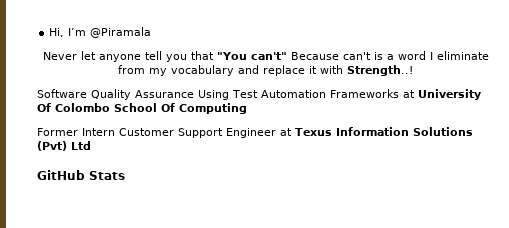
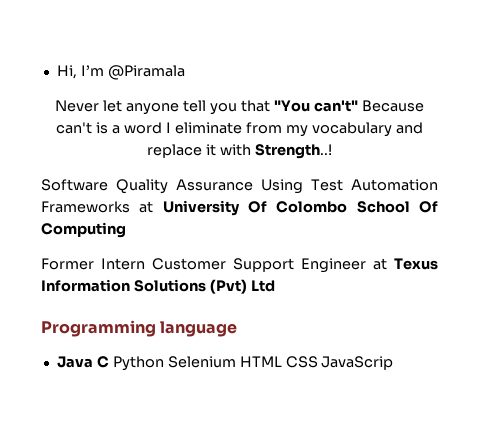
[37,170,125,180] GitHub Stats -> [41,320,238,337] [56,356,394,371] Programming language // Java C Python Selenium HTML CSS JavaScrip

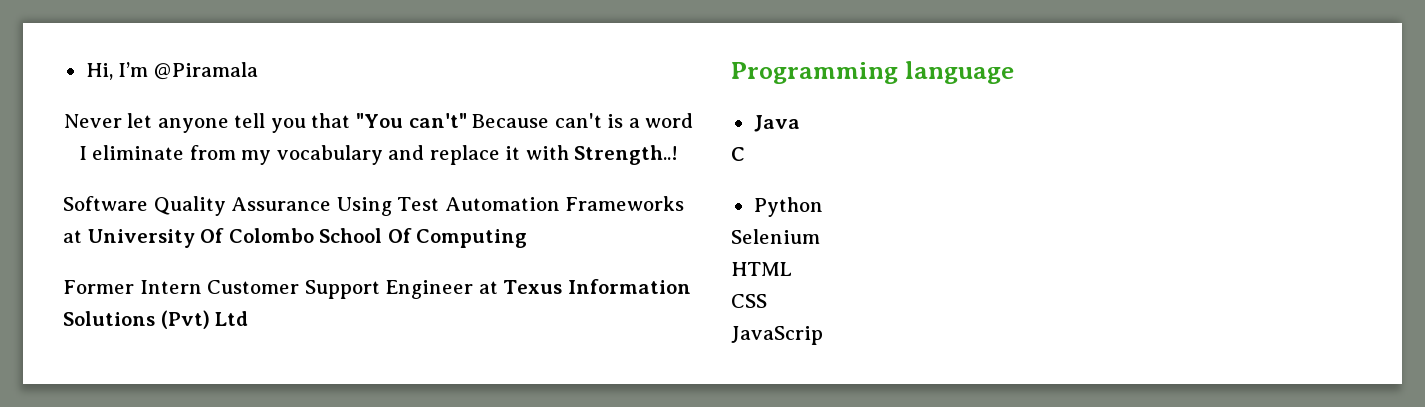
(93, 362) none -> (800, 123) //
(109, 362) none -> (745, 154) //
(164, 363) none -> (823, 207) //
(236, 362) none -> (820, 236) //
(282, 361) none -> (792, 269) //
(318, 362) none -> (767, 301) //

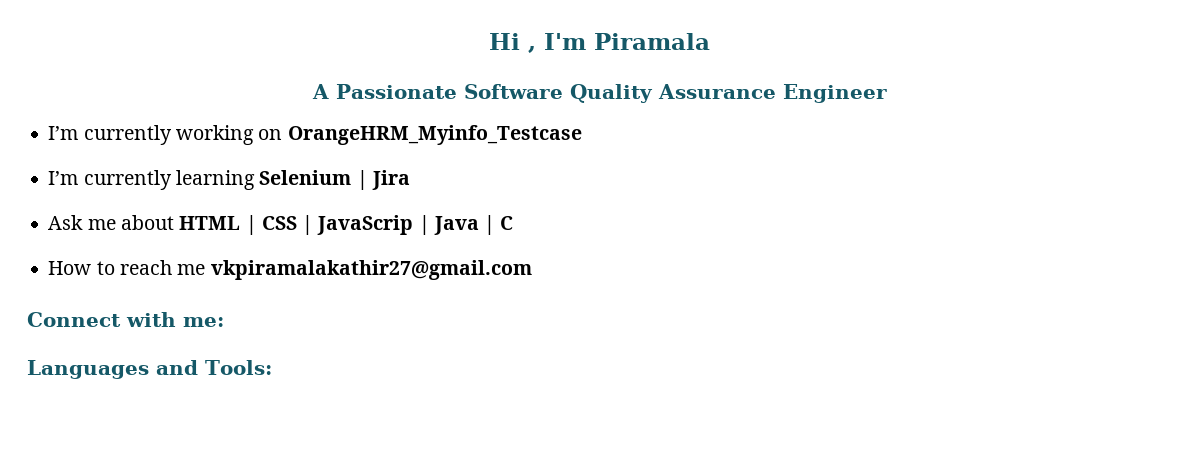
[85,62,258,80] [63,113,694,133] [78,145,679,165] [63,196,685,216] [63,228,528,248] [63,279,691,299] [63,310,249,329] [731,61,1014,84] Hi, I’m @Piramala // Never let anyone tell you that "You can't" Because can't is a word I eliminate from my vocabulary and replace it with Strength..! // Software Quality Assurance Using Test Automation Frameworks at University Of Colombo School Of Computing // Former Intern Customer Support Engineer at Texus Information Solutions (Pvt) Ltd // Programming language // -> [489,33,710,53] [311,84,887,103] [48,125,582,145] [48,170,410,190] [48,215,430,235] Hi , I'm Piramala // A Passionate Software Quality Assurance Engineer // I’m currently working on OrangeHRM_Myinfo_Testcase // I’m currently learning Selenium | Jira // Ask me about HTML | CSS | JavaScrip |
(800, 123) // -> [484,215,496,235] |
[753,197,823,217] [731,229,820,244] [731,262,792,276] [731,294,767,308] [731,326,823,345] Python // Selenium // HTML // CSS // JavaScrip -> [48,260,532,280] [27,312,224,327] [27,360,272,379] How to reach me vkpiramalakathir27@gmail.com // Connect with me: // Languages and Tools:

